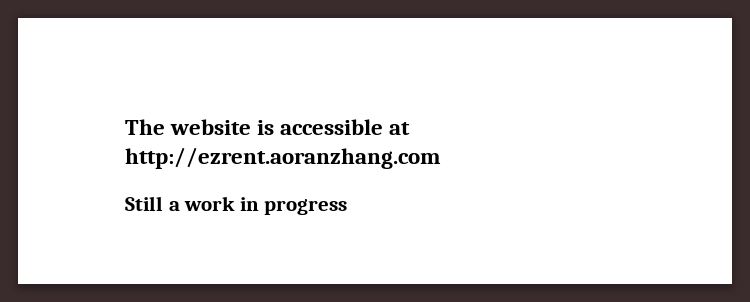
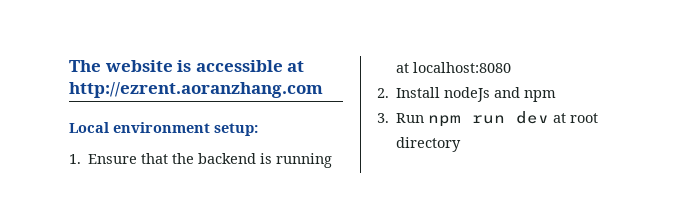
[125,196,348,215] Still a work in progress -> [69,122,258,136] [69,153,333,168] [396,62,512,73] [377,87,557,102] [377,111,599,127] [396,137,462,152] Local environment setup: // 1. Ensure that the backend is running at localhost:8080 // 2. Install nodeJs and npm // 3. Run npm run dev at root directory

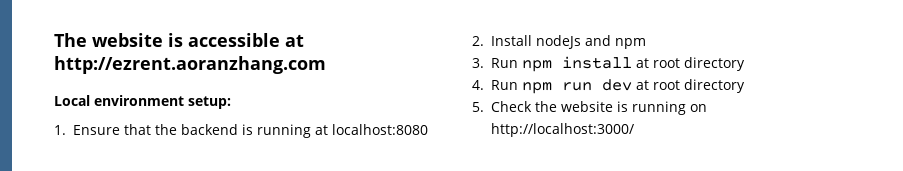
(462, 121) none -> [562,56,745,71] [472,80,552,94] install at root directory // 4. Run npm
(462, 144) none -> [472,101,707,115] [491,123,634,137] // 5. Check the website is running on http://localhost:3000/

